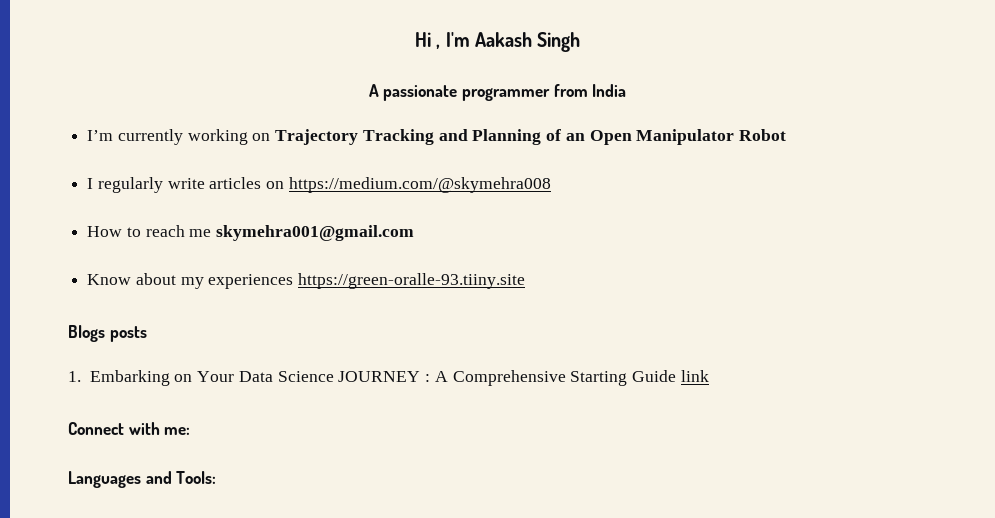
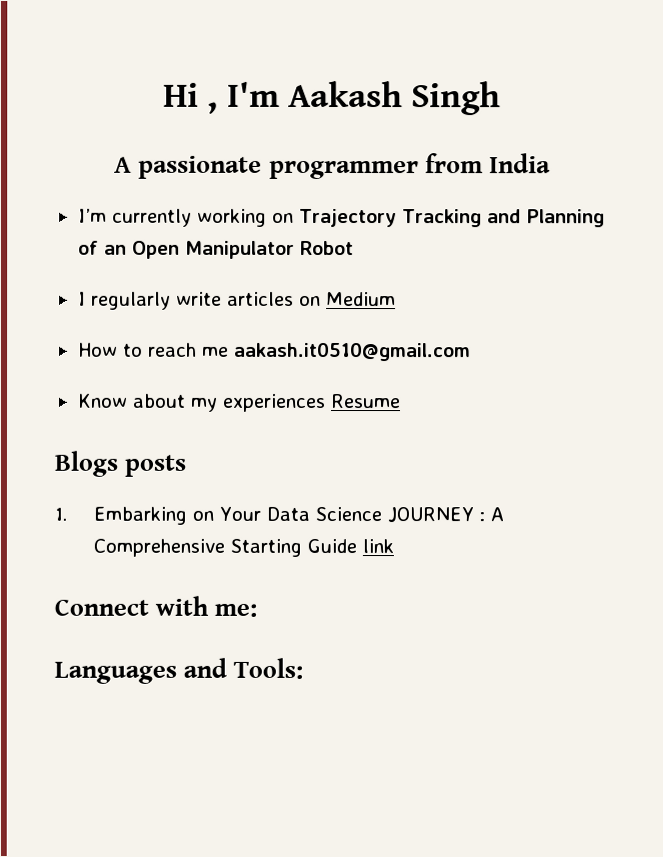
[288,177,551,193] https://medium.com/@skymehra008 -> [325,291,396,307] Medium
[216,225,415,241] skymehra001@gmail.com -> [233,342,471,362] aakash.it0510@gmail.com
[298,273,526,289] https://green-oralle-93.tiiny.site -> [330,393,401,409] Resume

